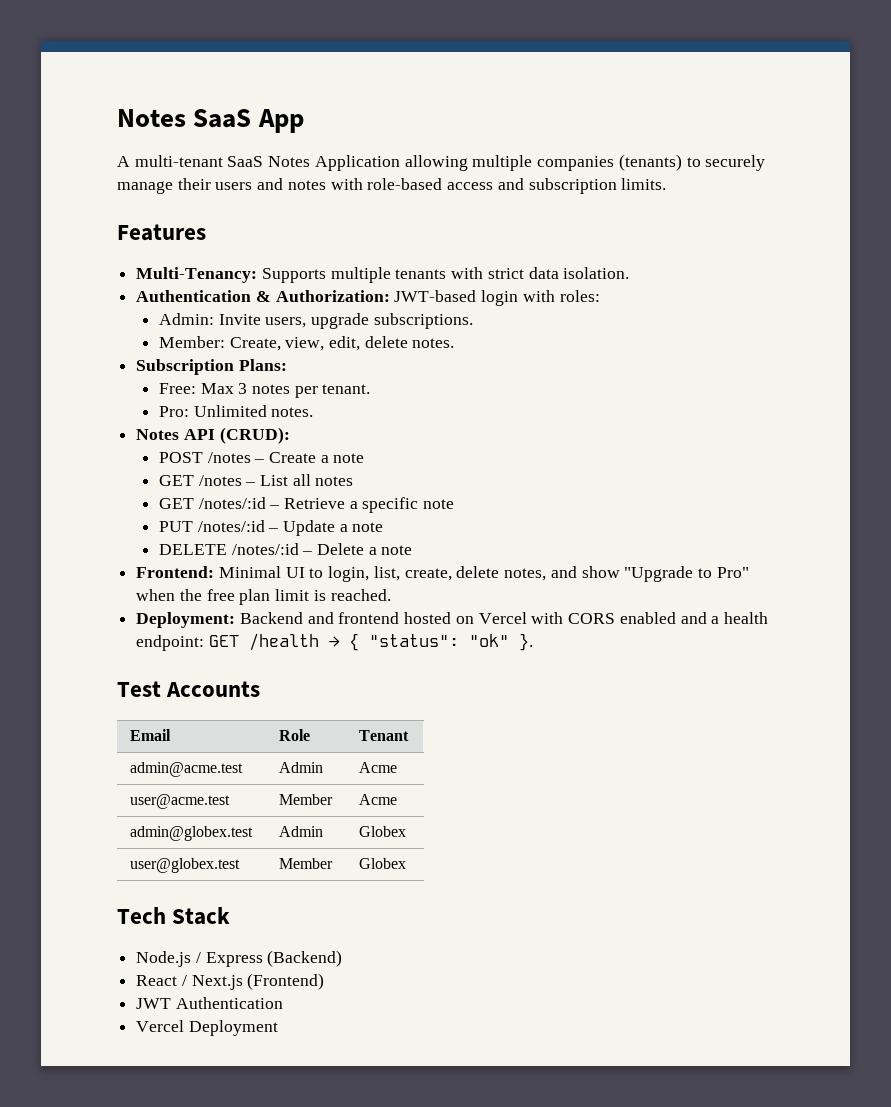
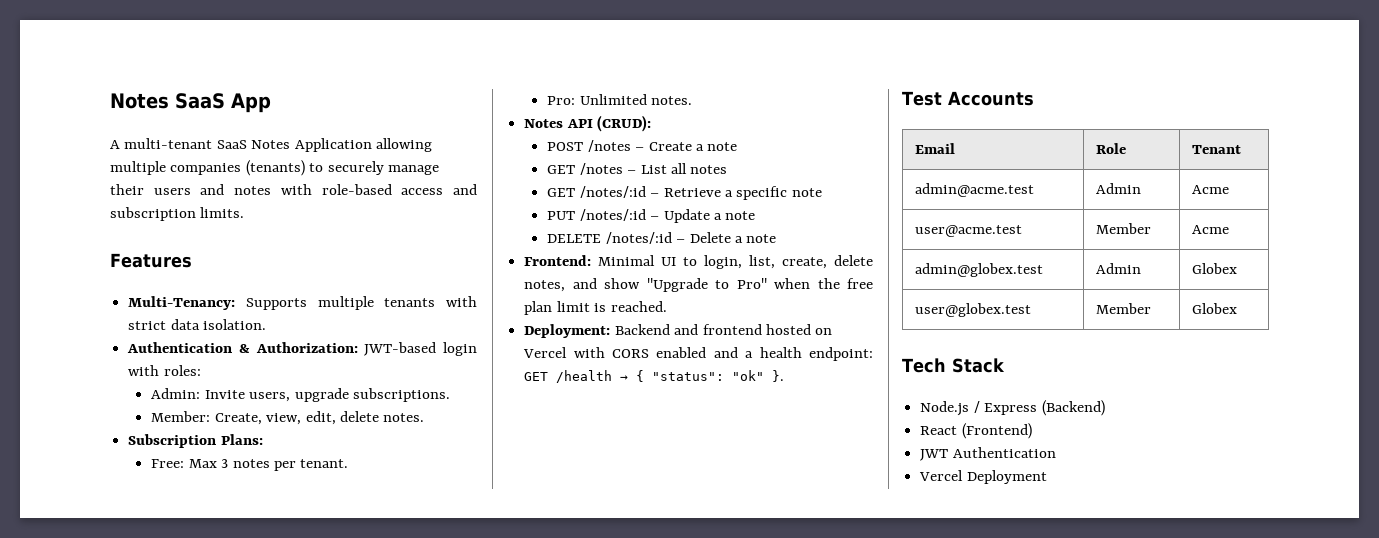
[181,975,243,990] / Next.js -> (958, 430) none

